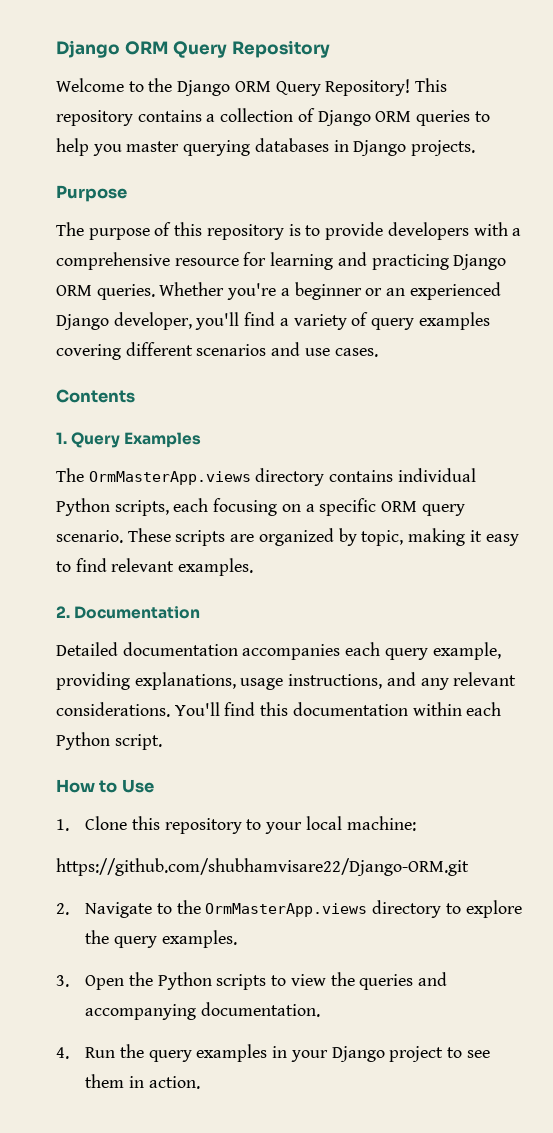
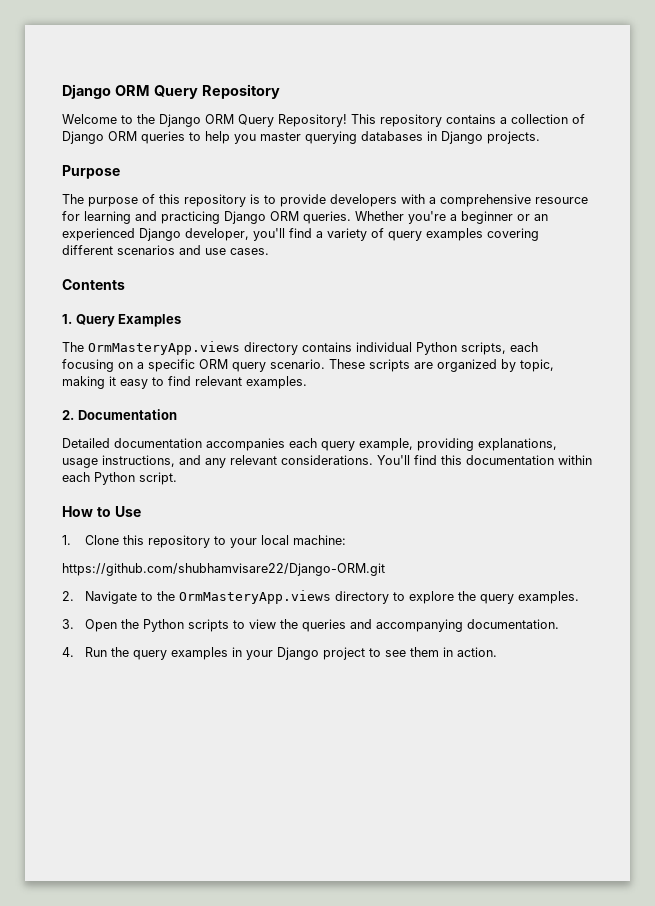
[88,471,251,485] OrmMasterApp.views -> [88,341,240,355] OrmMasteryApp.views
[205,903,368,917] OrmMasterApp.views -> [179,590,332,604] OrmMasteryApp.views

